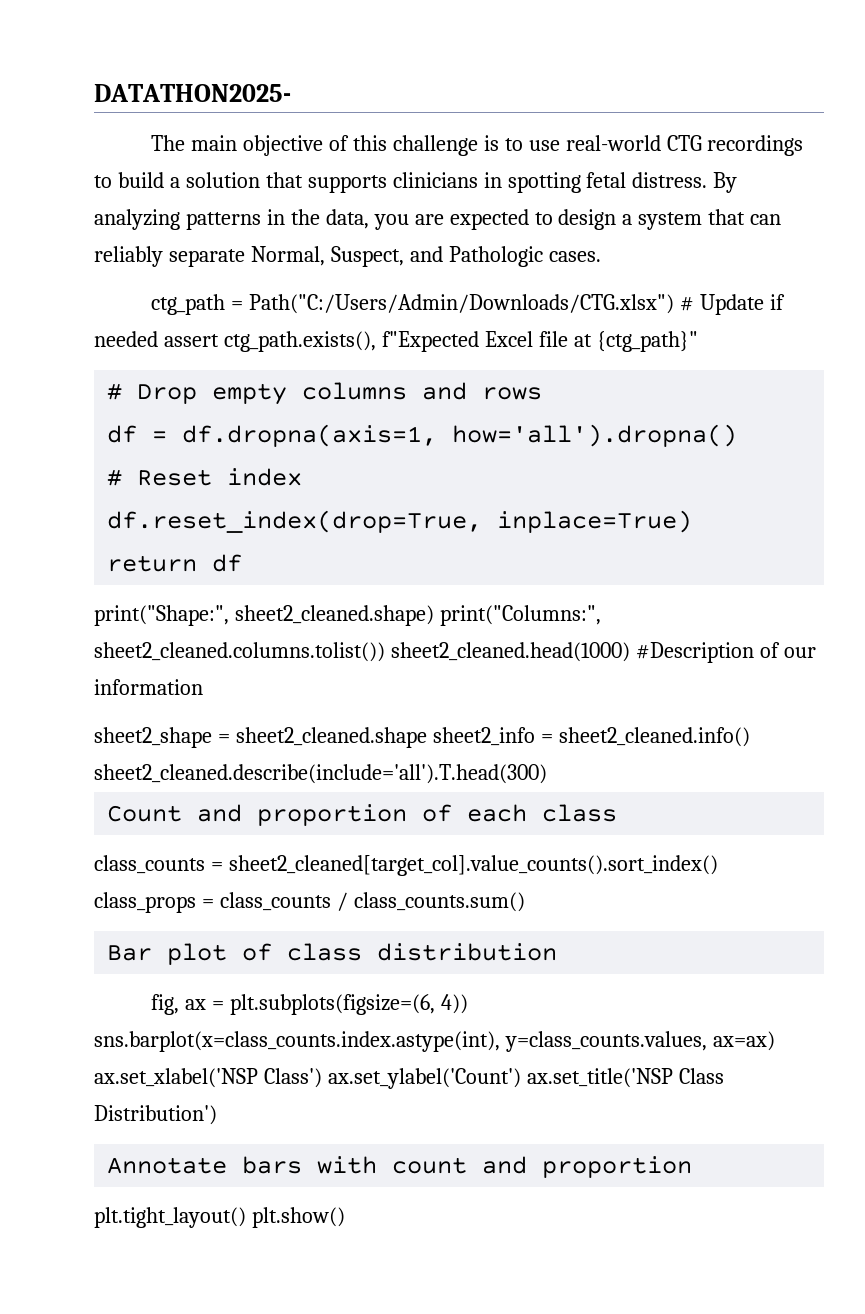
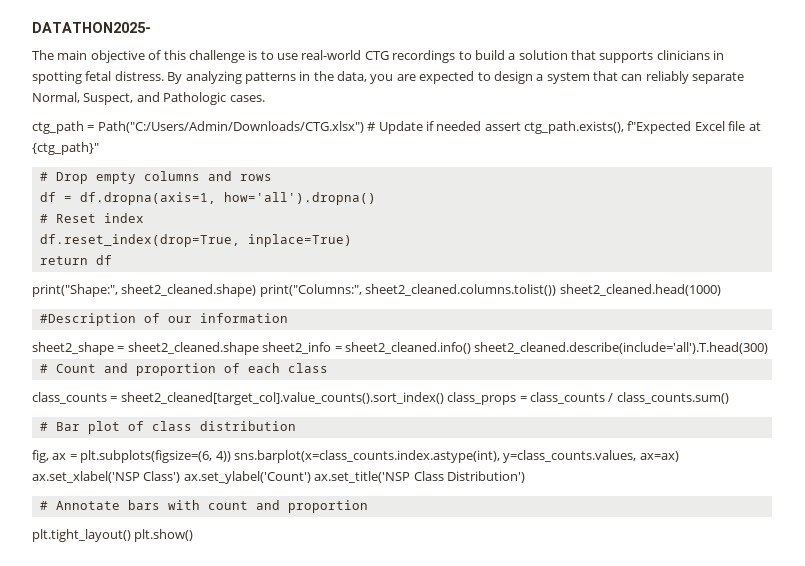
(630, 652) none -> (721, 290) //
(547, 774) none -> [39,364,48,373] #
(525, 902) none -> [39,422,48,431] #
(217, 1115) none -> [39,501,48,510] #

